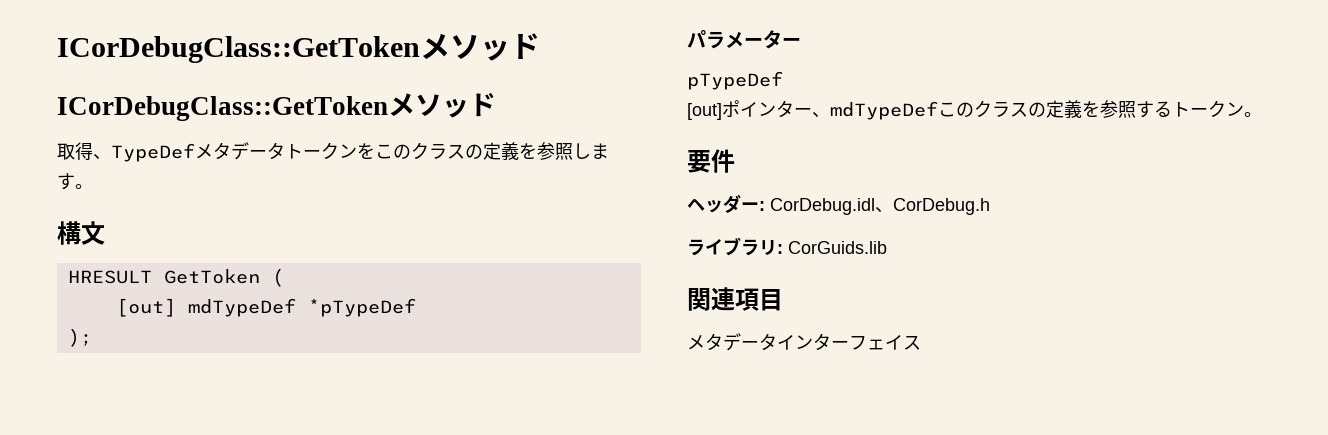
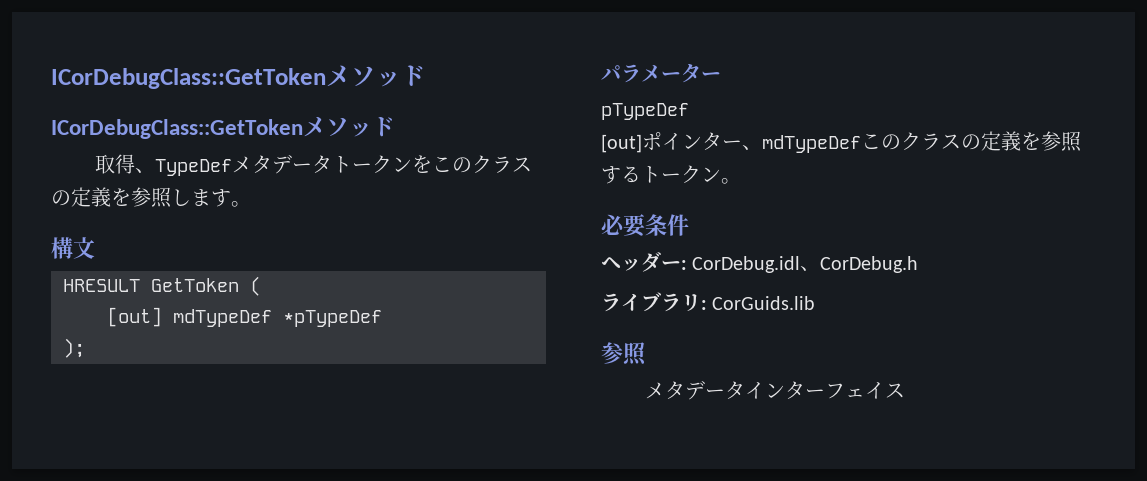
[687,150,711,173] 要 -> [601,214,667,237] 必要条
[687,287,783,311] 関連項目 -> [601,342,647,366] 参照

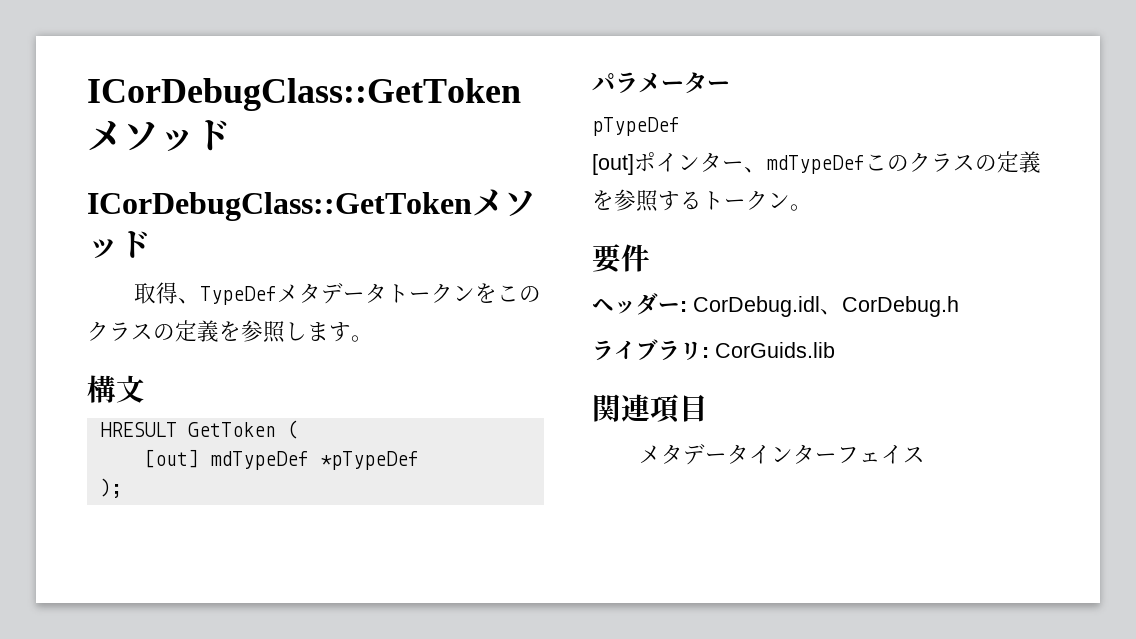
[601,214,667,237] 必要条 -> [592,244,622,273] 要
[601,342,647,366] 参照 -> [592,394,708,423] 関連項目

